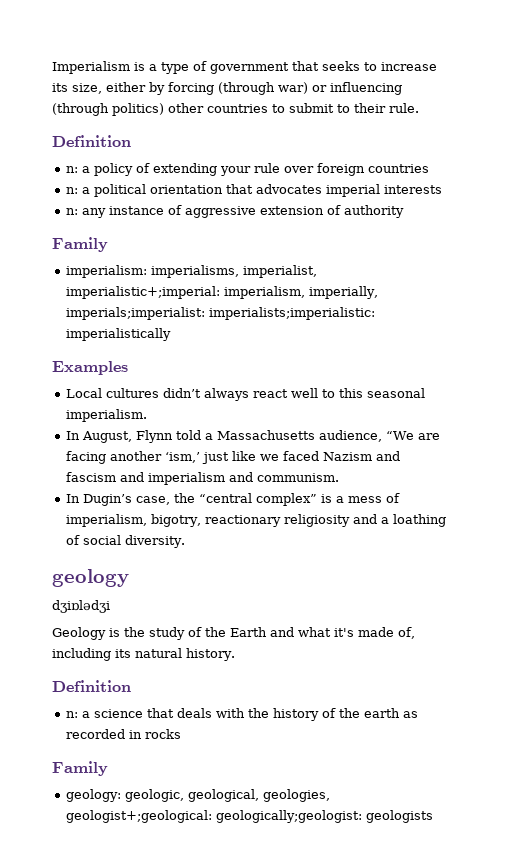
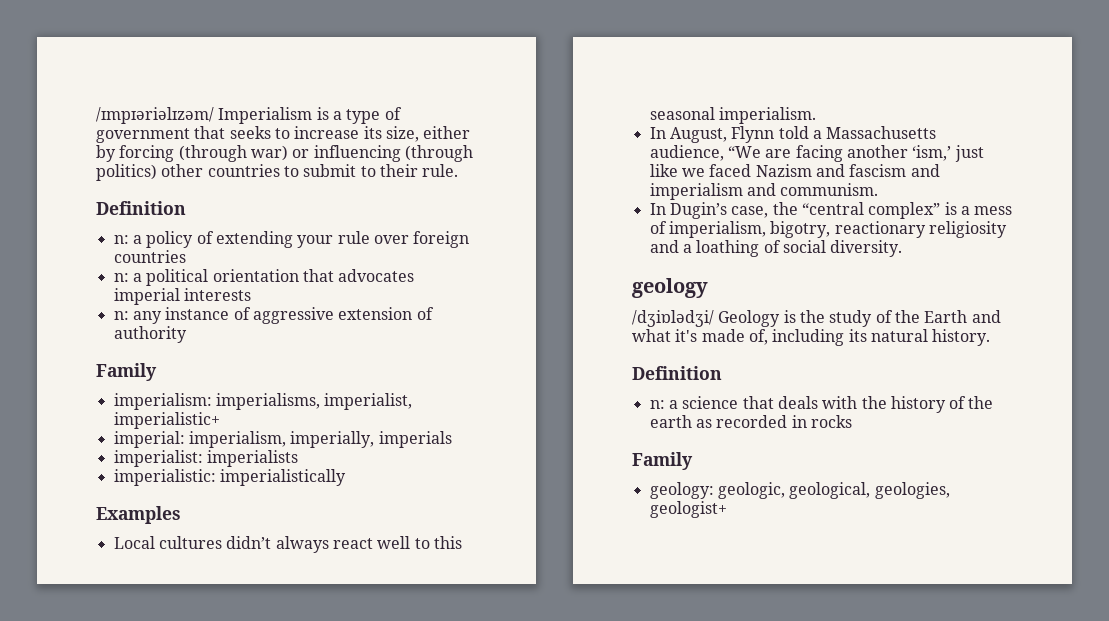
(52, 67) none -> [96,107,214,124] /ɪmpɪəriəlɪzəm/
[66,286,379,299] [66,307,376,320] imperialistic+;imperial: imperialism, imperially, imperials;imperialist: imperialists;imperialistic: -> [113,412,220,429] [113,431,452,448] [113,450,298,467] [113,469,216,486] imperialistic+ // imperial: imperialism, imperially, imperials // imperialist: imperialists // imperialistic:
[52,600,110,613] dʒiɒlədʒi // -> [632,310,714,327] /dʒiɒlədʒi/
[66,810,434,823] geologist+;geological: geologically;geologist: geologists -> [649,501,727,518] geologist+

